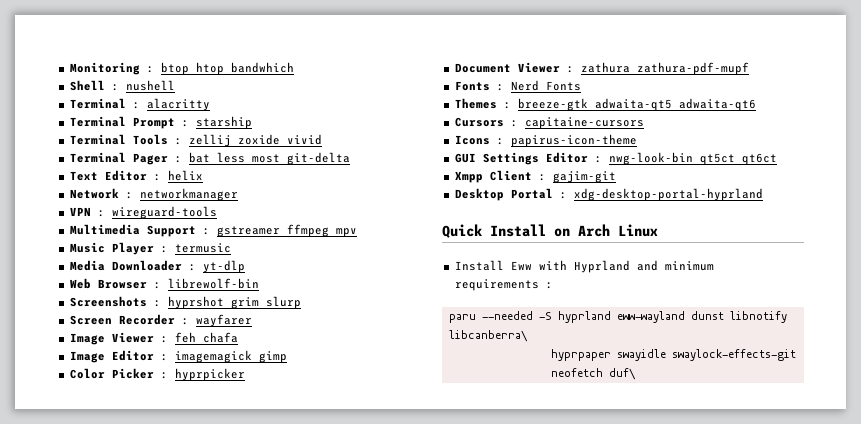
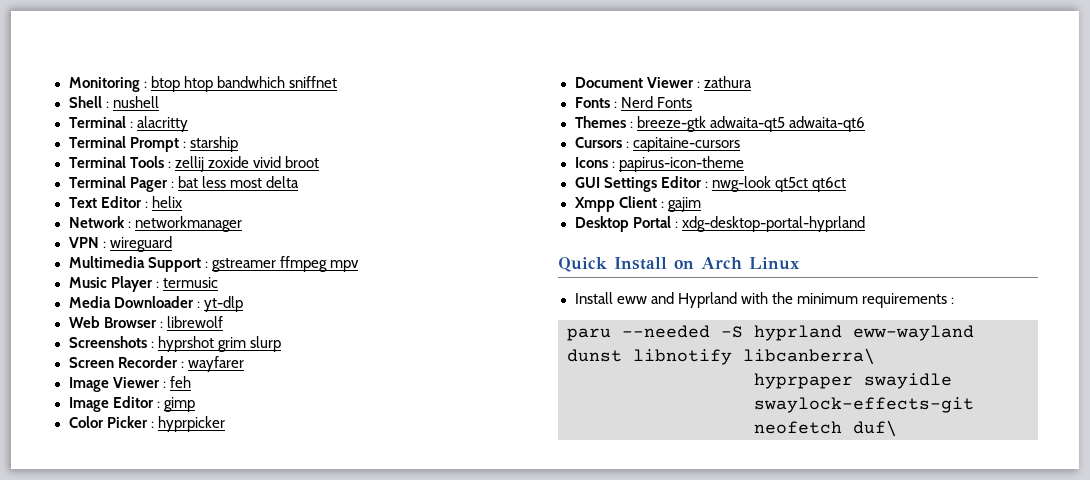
(294, 67) none -> [288,76,337,88] sniffnet
(322, 139) none -> [284,156,319,168] broot
[286,152,350,165] git-delta -> [265,176,299,188] delta
[111,206,217,219] wireguard-tools -> [109,236,172,252] wireguard
[167,278,259,289] librewolf-bin -> [166,316,223,328] librewolf
[202,332,238,343] chafa -> (191, 382) none
[174,350,252,363] imagemagick -> (160, 404) none
[636,62,749,75] zathura-pdf-mupf -> (752, 82) none
[608,152,693,165] nwg-look-bin -> [711,176,771,192] nwg-look
[552,171,616,183] gajim-git -> [667,197,701,212] gajim
[510,260,658,273] Eww with Hyprland and -> [616,292,793,308] eww and Hyprland with the

